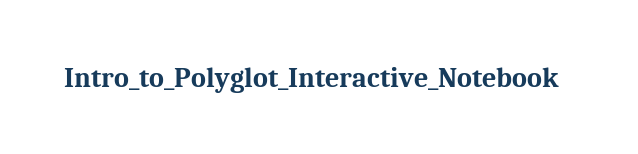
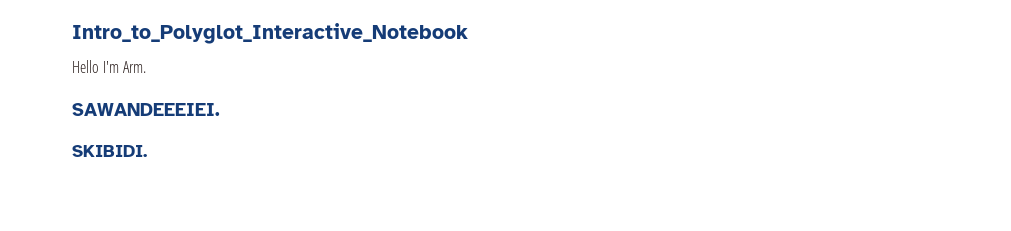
(559, 80) none -> [72,60,147,73] [72,103,220,116] [72,145,147,157] // Hello I'm Arm. // SAWANDEEEIEI. // SKIBIDI.

